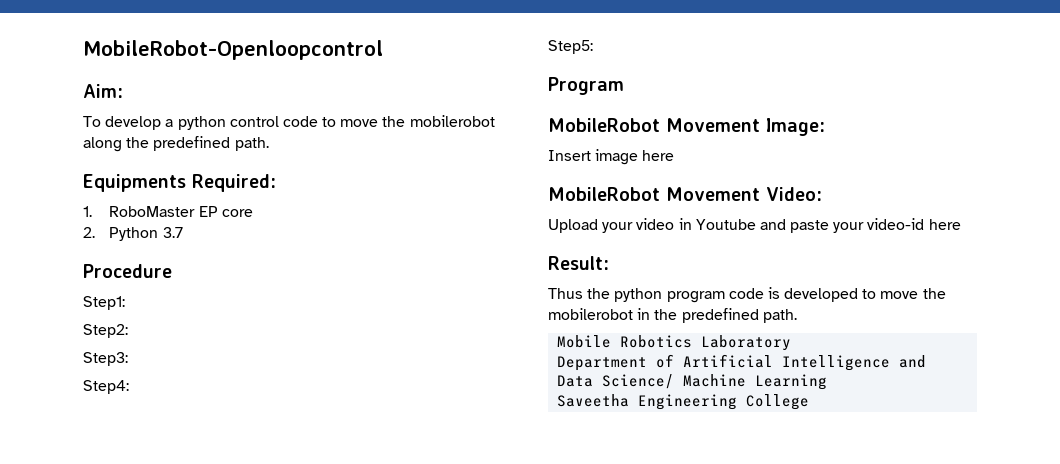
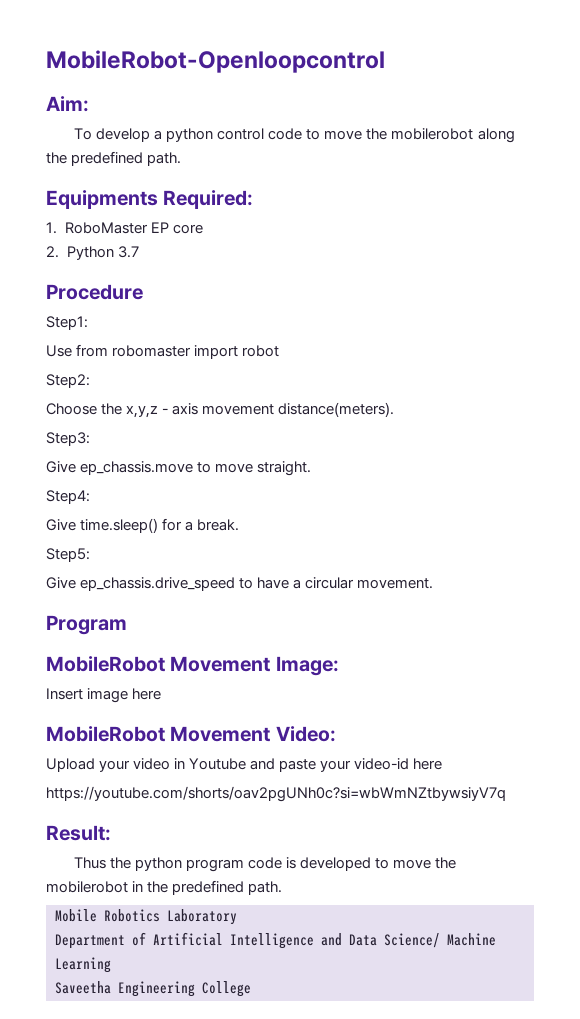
[83,324,128,338] [83,352,128,366] [83,380,129,394] [548,40,593,54] Step2: // Step3: // Step4: // Step5: -> [46,344,280,359] [46,374,90,388] [46,402,395,418] [46,432,90,446] [46,461,312,476] [46,490,90,504] [46,518,240,533] [46,548,90,562] [46,577,434,591] Use from robomaster import robot // Step2: // Choose the x,y,z - axis movement distance(meters). // Step3: // Give ep_chassis.move to move straight. // Step4: // Give time.sleep() for a break. // Step5: // Give ep_chassis.drive_speed to have a circular movement.
(961, 224) none -> [46,786,506,802] // https://youtube.com/shorts/oav2pgUNh0c?si=wbWmNZtbywsiyV7q

